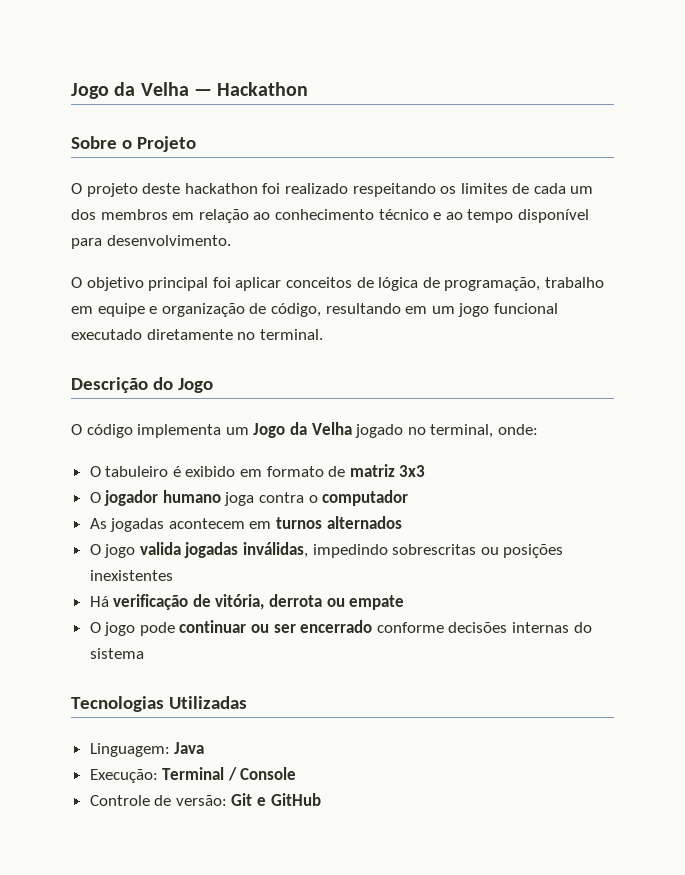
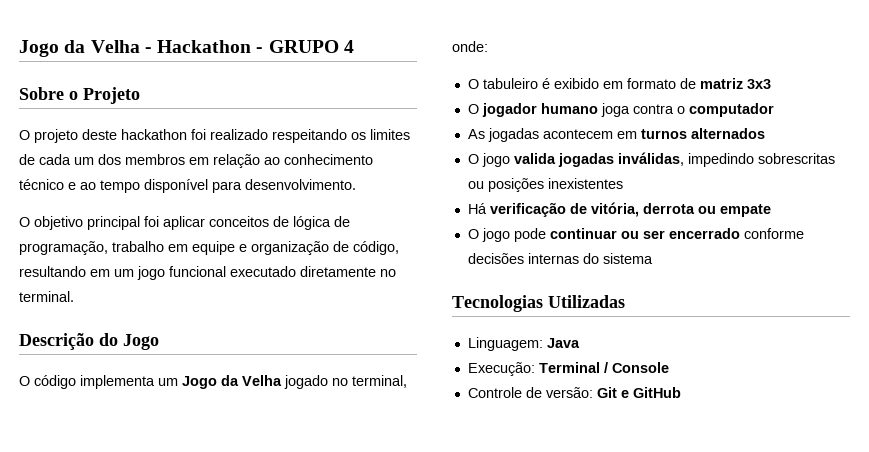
[71,82,212,99] Jogo da Velha — -> [19,40,152,57] Jogo da Velha -
(309, 89) none -> [256,40,354,53] - GRUPO 4

